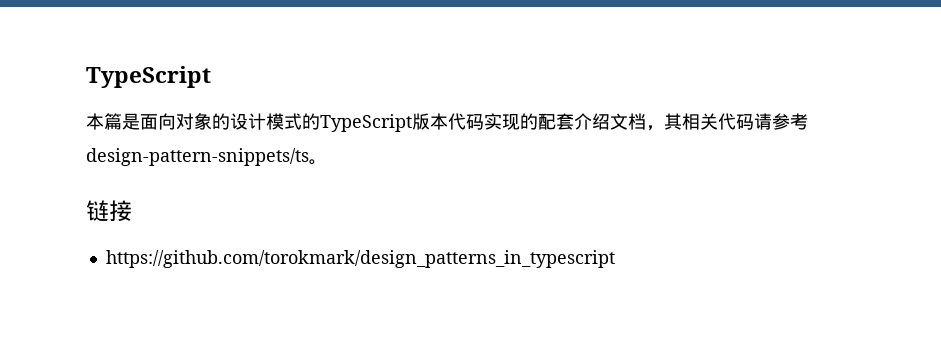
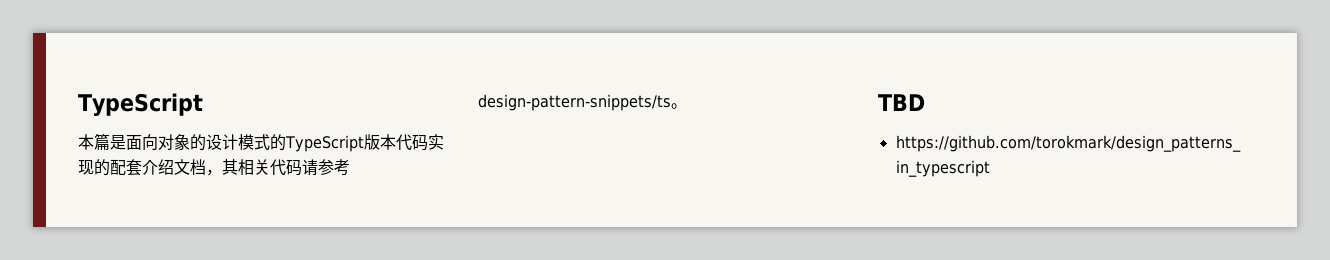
[86,200,132,222] 链接 -> [878,94,925,111] TBD

